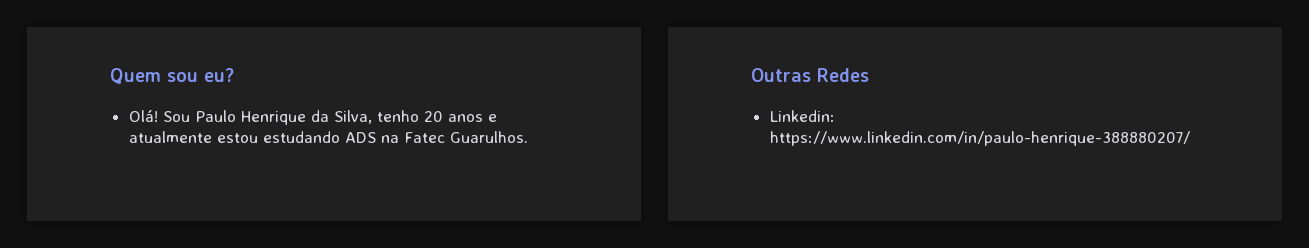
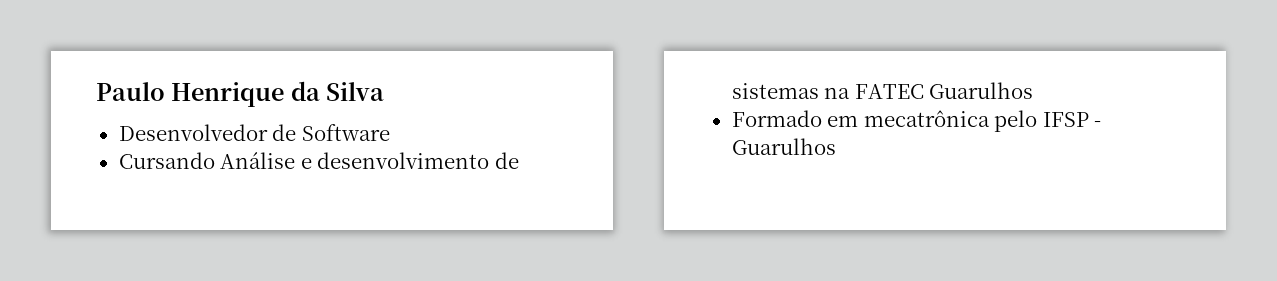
[110,68,234,84] [128,110,497,125] [128,131,528,143] [751,68,869,82] [769,110,835,122] [769,131,1190,146] Quem sou eu? // Olá! Sou Paulo Henrique da Silva, tenho 20 anos e atualmente estou estudando ADS na Fatec Guarulhos. // Outras Redes // Linkedin: https://www.linkedin.com/in/paulo-henrique-388880207/ -> [96,81,385,107] [118,124,390,141] [118,152,519,169] [731,82,1034,99] [731,110,1102,132] [731,138,836,155] Paulo Henrique da Silva // Desenvolvedor de Software // Cursando Análise e desenvolvimento de sistemas na FATEC Guarulhos // Formado em mecatrônica pelo IFSP - Guarulhos

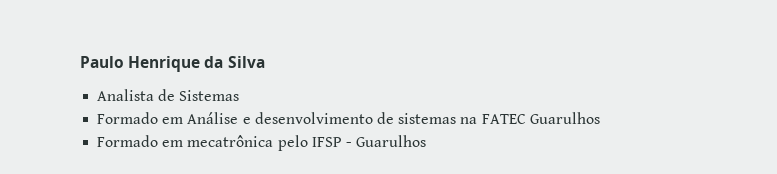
[118,124,390,141] [118,152,215,169] Desenvolvedor de Software // Cursando -> [97,89,240,101] [97,112,184,124] Analista de Sistemas // Formado em

